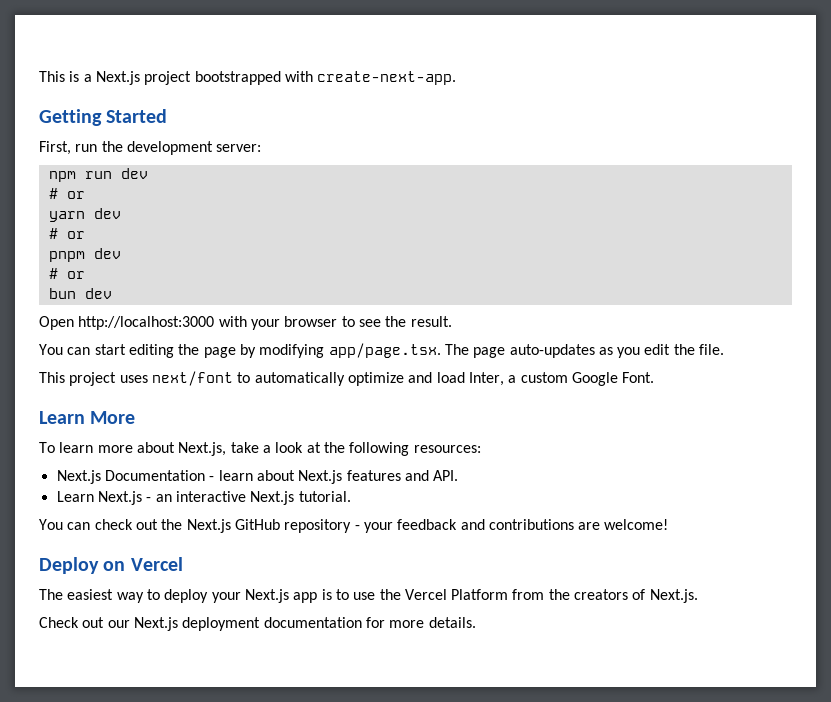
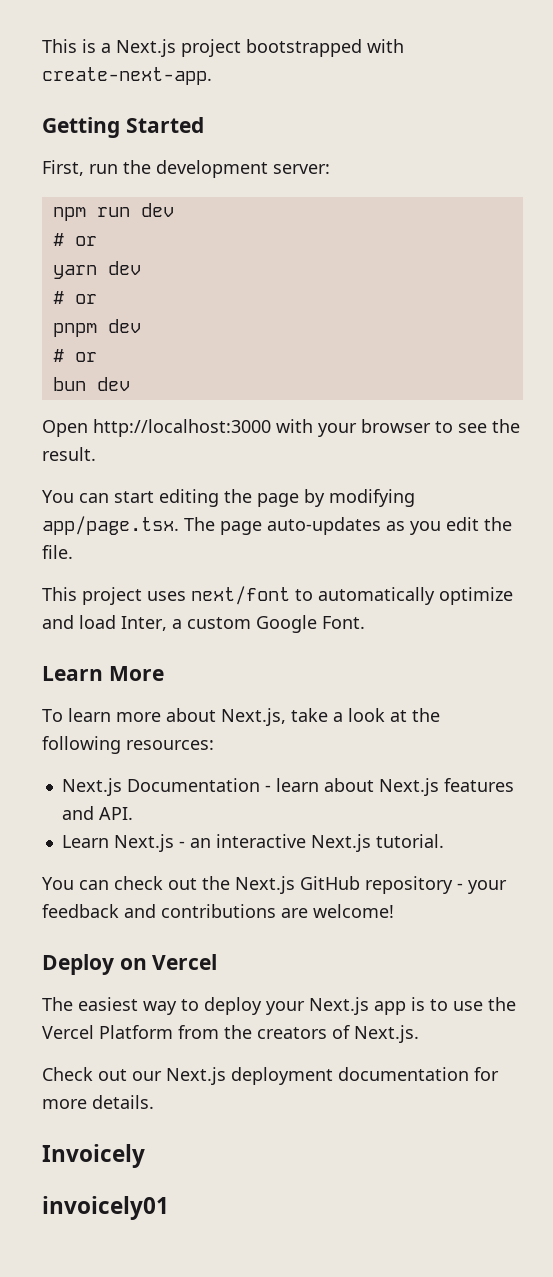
(476, 622) none -> [42,1144,145,1168] [42,1196,169,1220] // Invoicely // invoicely01

